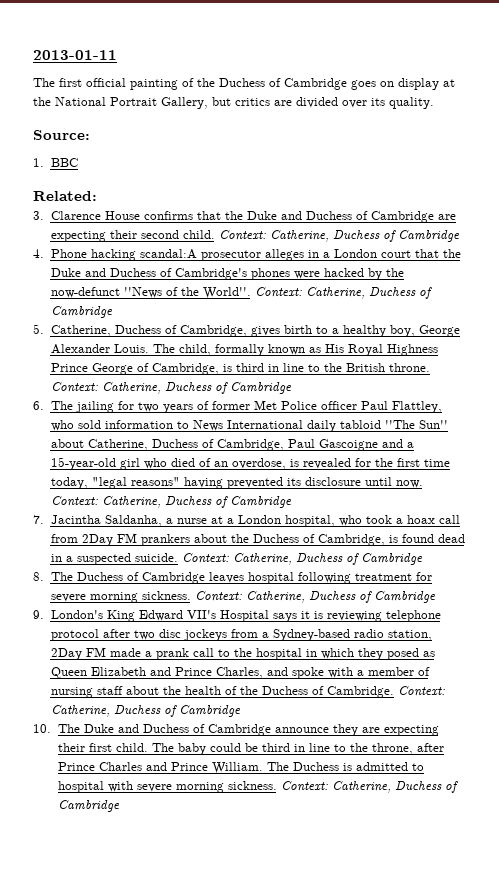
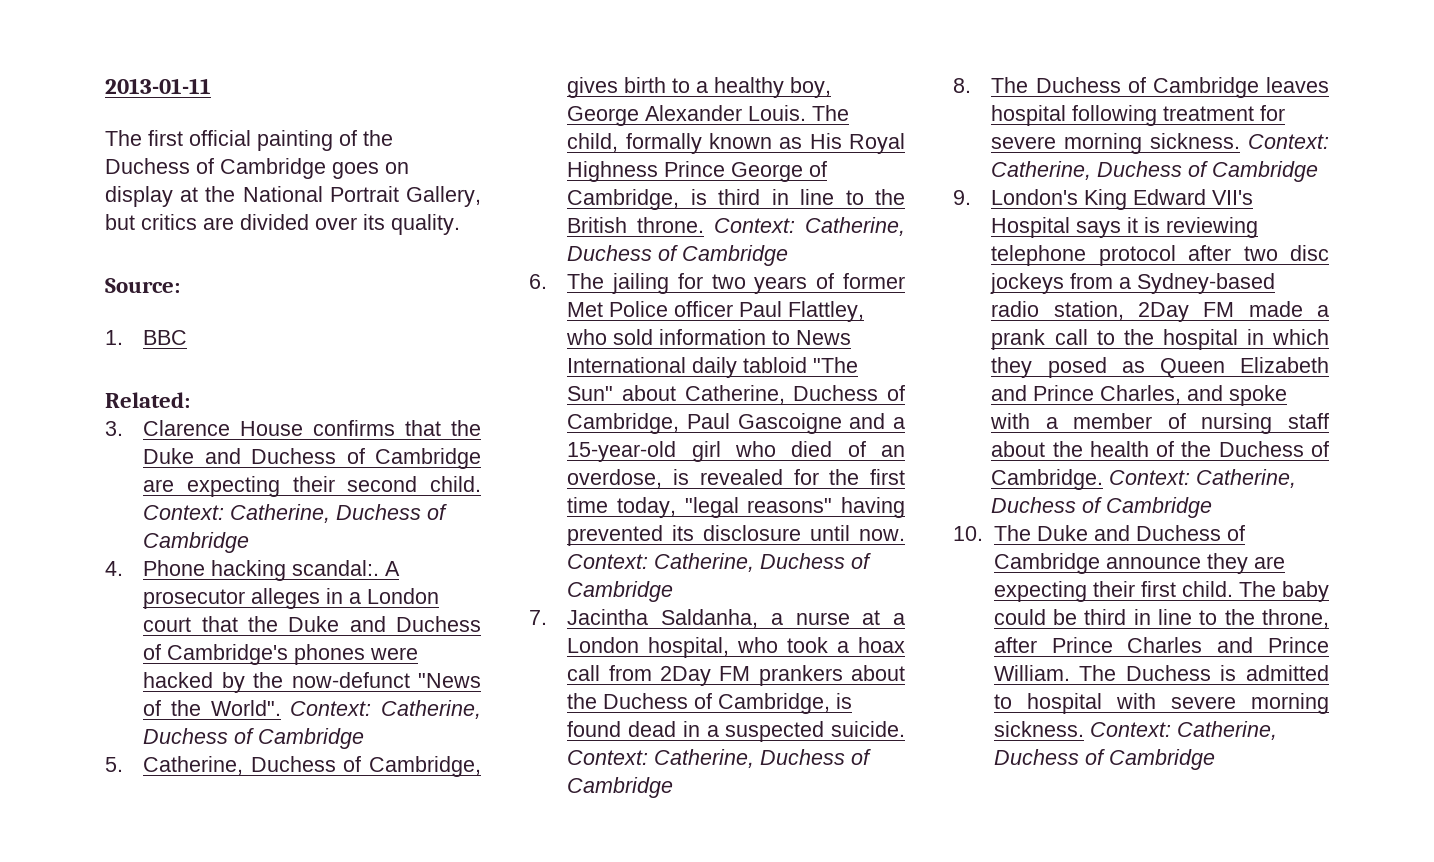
[139,249,197,259] scandal:A -> [292,560,401,576] scandal:. A
[123,287,251,299] ''News of the World''. -> [418,673,481,688] [143,700,281,716] "News of the World".
[384,420,448,429] ''The Sun'' -> [813,357,859,373] [567,386,614,401] "The Sun"

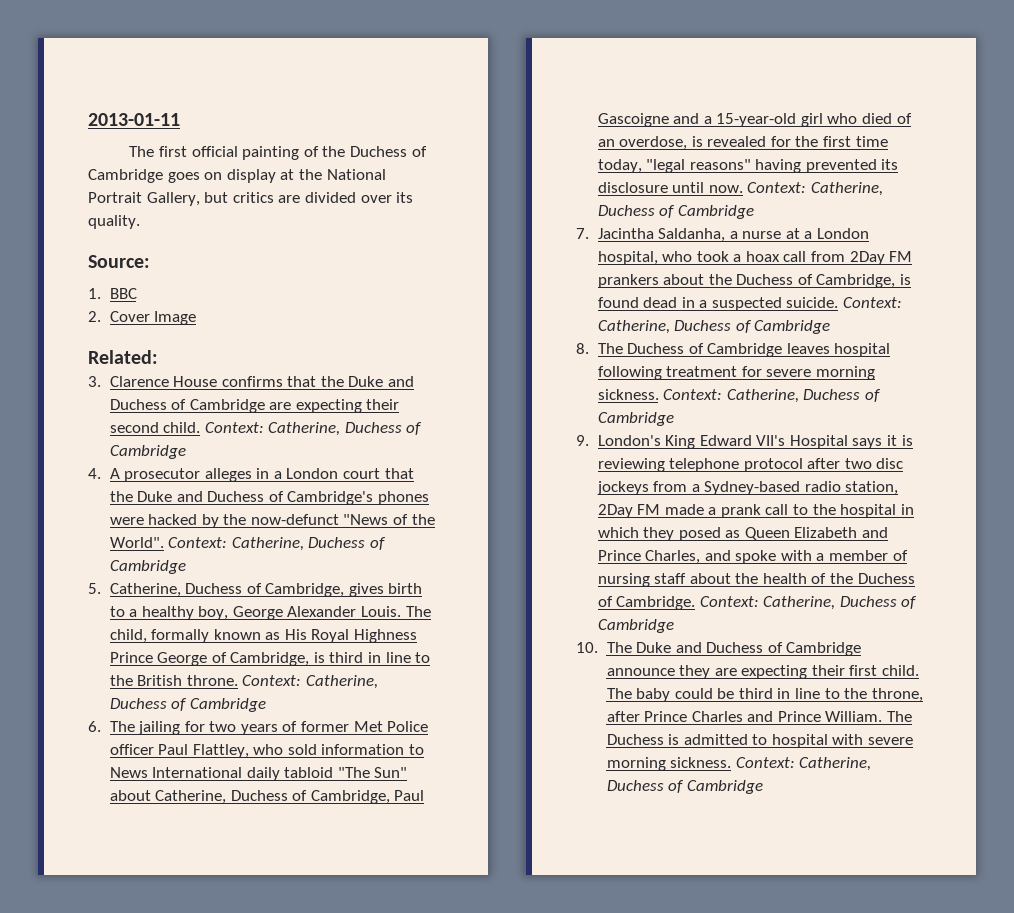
(188, 337) none -> [88,311,197,325] // 2. Cover Image
[143,560,380,581] Phone hacking scandal:. -> (101, 473) none

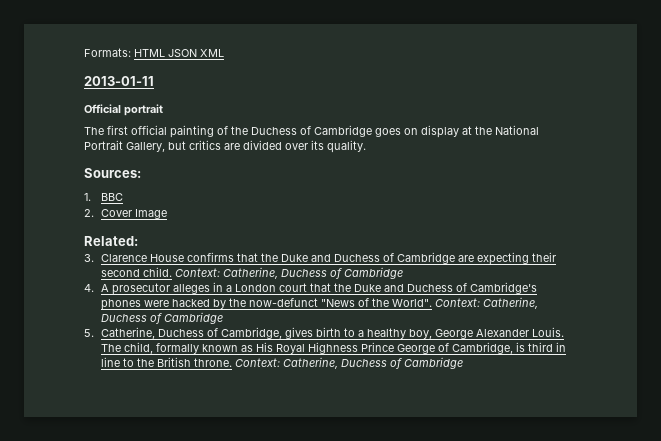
(88, 119) none -> [84,48,224,57] Formats: HTML JSON XML //
(180, 119) none -> [84,104,163,116] // Official portrait
[88,255,150,268] Source: -> [84,168,141,178] Sources:
[88,721,429,735] [109,744,425,758] [109,767,408,781] [109,790,425,804] [597,113,912,127] [597,136,888,150] [597,159,899,173] [597,182,883,196] [597,205,754,219] [576,228,870,242] [597,251,913,265] [597,274,912,288] [597,297,903,311] [597,320,831,334] [576,343,891,357] [597,366,875,380] [597,389,881,403] [597,412,674,426] [576,435,913,449] [597,458,904,472] [596,481,899,495] [597,504,914,518] [597,527,889,541] [597,550,908,564] [597,573,915,587] [597,596,918,610] [597,619,674,633] [576,642,862,656] [606,665,920,679] [606,688,923,702] [606,711,913,722] [606,734,914,748] [606,757,872,771] [606,780,763,794] // 6. The jailing for two years of former Met Police officer Paul Flattley, who sold information to News International daily tabloid "The Sun" about Catherine, Duchess of Cambridge, Paul Gascoigne and a 15-year-old girl who died of an overdose, is revealed for the first time today, "legal reasons" having prevented its disclosure until now. Context: Catherine, Duchess of Cambridge // 7. Jacintha Saldanha, a nurse at a London hospital, who took a hoax call from 2Day FM prankers about the Duchess of Cambridge, is found dead in a suspected suicide. Context: Catherine, Duchess of Cambridge // 8. The Duchess of Cambridge leaves hospital following treatment for severe morning sickness. Context: Catherine, Duchess of Cambridge // 9. London's King Edward VII's Hospital says it is reviewing telephone protocol after two disc jockeys from a Sydney-based radio station, 2Day FM made a prank call to the hospital in which they posed as Queen Elizabeth and Prince Charles, and spoke with a member of nursing staff about the health of the Duchess of Cambridge. Context: Catherine, Duchess of Cambridge // 10. The Duke and Duchess of Cambridge announce they are expecting their first child. The baby could be third in line to the throne, after Prince Charles and Prince William. The Duchess is admitted to hospital with severe morning sickness. Context: Catherine, Duchess of Cambridge -> (463, 363) none

